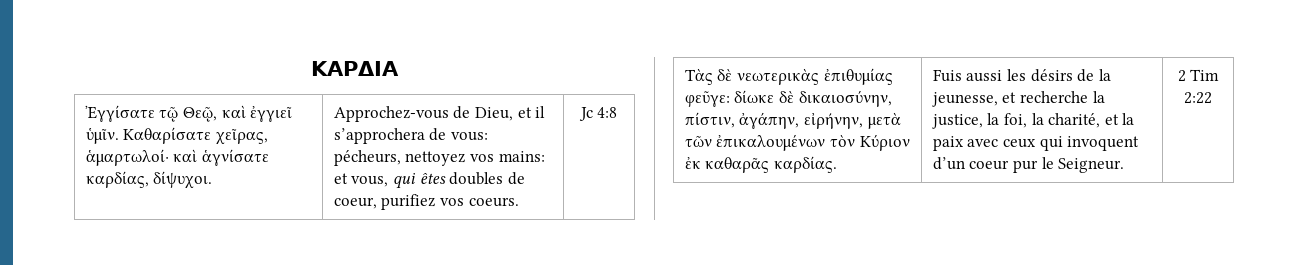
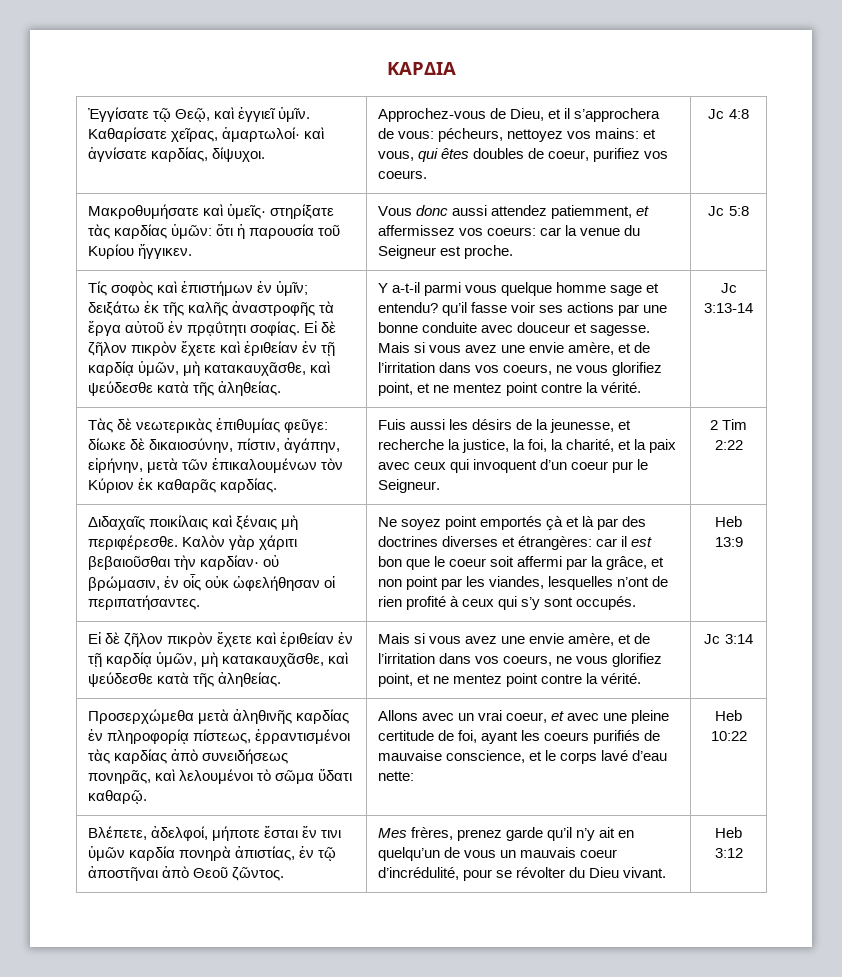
(618, 112) none -> [88,204,335,219] [88,224,341,239] [88,244,193,259] [378,205,650,219] [378,225,641,236] [378,245,514,259] [708,206,749,216] [88,281,309,296] [88,301,335,316] [88,321,337,336] [88,341,336,356] [88,361,331,376] [88,381,282,396] [378,282,660,296] [378,302,668,316] [378,322,651,336] [378,342,651,355] [378,362,663,376] [378,382,642,396] [720,283,737,293] [704,303,753,313] // Μακροθυμήσατε καὶ ὑμεῖς· στηρίξατε τὰς καρδίας ὑμῶν: ὅτι ἡ παρουσία τοῦ Κυρίου ἤγγικεν. | Vous donc aussi attendez patiemment, et affermissez vos coeurs: car la venue du Seigneur est proche. | Jc 5:8 // Τίς σοφὸς καὶ ἐπιστήμων ἐν ὑμῖν; δειξάτω ἐκ τῆς καλῆς ἀναστροφῆς τὰ ἔργα αὐτοῦ ἐν πρᾳΰτητι σοφίας. Εἰ δὲ ζῆλον πικρὸν ἔχετε καὶ ἐριθείαν ἐν τῇ καρδίᾳ ὑμῶν, μὴ κατακαυχᾶσθε, καὶ ψεύδεσθε κατὰ τῆς ἀληθείας. | Y a-t-il parmi vous quelque homme sage et entendu? qu’il fasse voir ses actions par une bonne conduite avec douceur et sagesse. Mais si vous avez une envie amère, et de l’irritation dans vos coeurs, ne vous glorifiez point, et ne mentez point contre la vérité. | Jc 3:13-14
(1212, 98) none -> [88,515,299,530] [88,535,298,550] [88,555,280,570] [88,574,336,591] [88,595,201,610] [378,516,647,530] [378,536,653,550] [378,556,665,570] [378,576,669,590] [378,596,637,610] [715,516,742,527] [714,537,743,547] [88,632,354,647] [88,652,349,667] [88,672,282,687] [378,633,651,646] [378,653,663,667] [378,673,642,687] [704,634,753,644] [88,709,350,724] [88,729,351,744] [88,749,289,764] [88,769,353,784] [88,790,148,804] [378,710,670,724] [378,730,661,744] [378,750,668,764] [378,771,415,781] [715,710,742,721] [710,731,747,741] [88,826,342,841] [88,846,337,861] [88,866,285,881] [378,827,635,841] [378,847,618,861] [378,867,667,881] [715,827,742,838] [714,848,743,858] // Διδαχαῖς ποικίλαις καὶ ξέναις μὴ περιφέρεσθε. Καλὸν γὰρ χάριτι βεβαιοῦσθαι τὴν καρδίαν· οὐ βρώμασιν, ἐν οἷς οὐκ ὠφελήθησαν οἱ περιπατήσαντες. | Ne soyez point emportés çà et là par des doctrines diverses et étrangères: car il est bon que le coeur soit affermi par la grâce, et non point par les viandes, lesquelles n’ont de rien profité à ceux qui s’y sont occupés. | Heb 13:9 // Εἰ δὲ ζῆλον πικρὸν ἔχετε καὶ ἐριθείαν ἐν τῇ καρδίᾳ ὑμῶν, μὴ κατακαυχᾶσθε, καὶ ψεύδεσθε κατὰ τῆς ἀληθείας. | Mais si vous avez une envie amère, et de l’irritation dans vos coeurs, ne vous glorifiez point, et ne mentez point contre la vérité. | Jc 3:14 // Προσερχώμεθα μετὰ ἀληθινῆς καρδίας ἐν πληροφορίᾳ πίστεως, ἐρραντισμένοι τὰς καρδίας ἀπὸ συνειδήσεως πονηρᾶς, καὶ λελουμένοι τὸ σῶμα ὕδατι καθαρῷ. | Allons avec un vrai coeur, et avec une pleine certitude de foi, ayant les coeurs purifiés de mauvaise conscience, et le corps lavé d’eau nette: | Heb 10:22 // Βλέπετε, ἀδελφοί, μήποτε ἔσται ἔν τινι ὑμῶν καρδία πονηρὰ ἀπιστίας, ἐν τῷ ἀποστῆναι ἀπὸ Θεοῦ ζῶντος. | Mes frères, prenez garde qu’il n’y ait en quelqu’un de vous un mauvais coeur d’incrédulité, pour se révolter du Dieu vivant. | Heb 3:12

